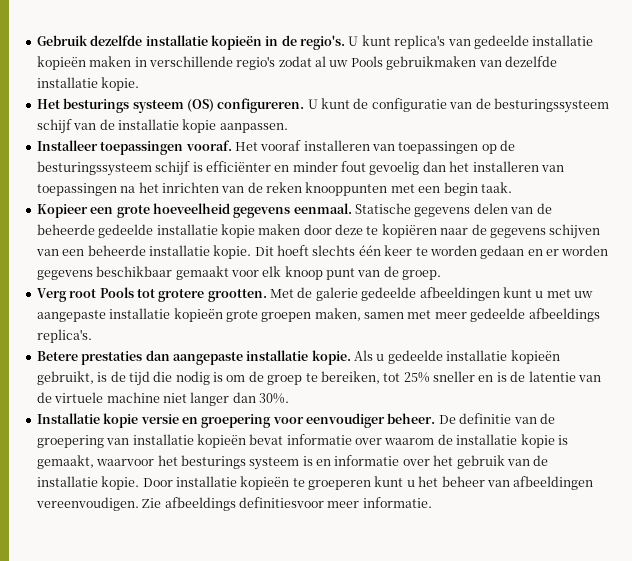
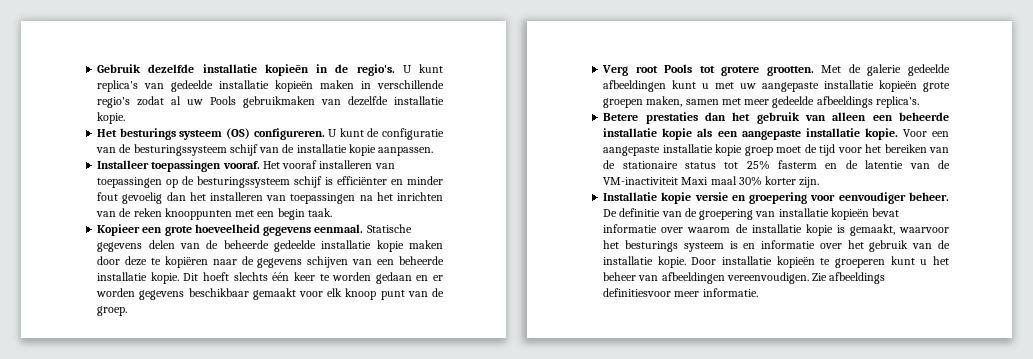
[172,350,560,365] [36,371,601,386] [36,392,289,406] aangepaste installatie kopie. Als u gedeelde installatie kopieën gebruikt, is de tijd die nodig is om de groep te bereiken, tot 25% sneller en is de latentie van de virtuele machine niet langer dan 30%. -> [732,112,949,124] [603,128,949,140] [603,144,949,156] [603,160,950,170] [603,176,820,188] het gebruik van alleen een beheerde installatie kopie als een aangepaste installatie kopie. Voor een aangepaste installatie kopie groep moet de tijd voor het bereiken van de stationaire status tot 25% fasterm en de latentie van de VM-inactiviteit Maxi maal 30% korter zijn.

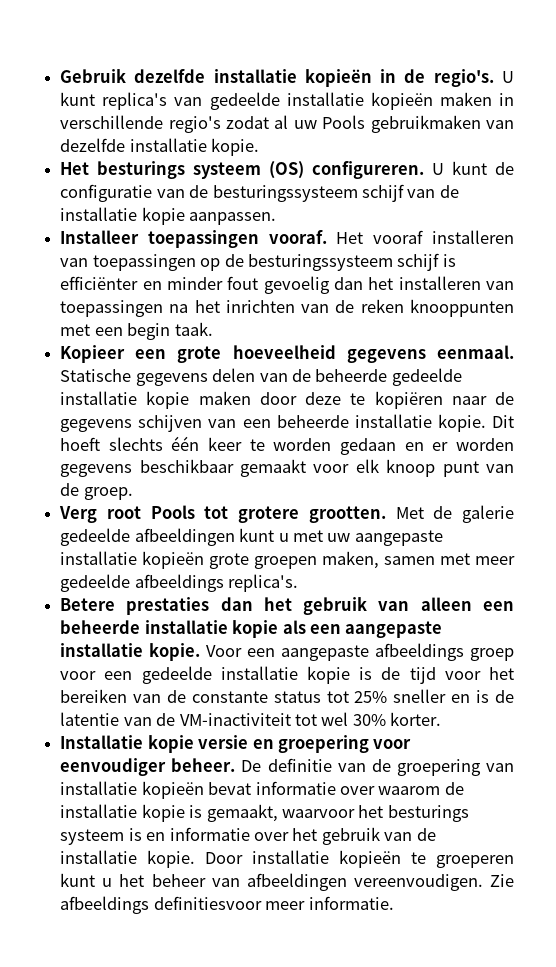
[662,144,802,156] installatie kopie groep moet -> [375,643,514,661] [60,666,373,684] afbeeldings groep voor een gedeelde installatie kopie is
[622,161,678,169] stationaire -> [191,691,268,703] constante
[778,160,838,169] fasterm en -> [393,689,490,703] sneller en is
[681,176,820,188] Maxi maal 30% korter zijn. -> [294,712,442,726] tot wel 30% korter.

